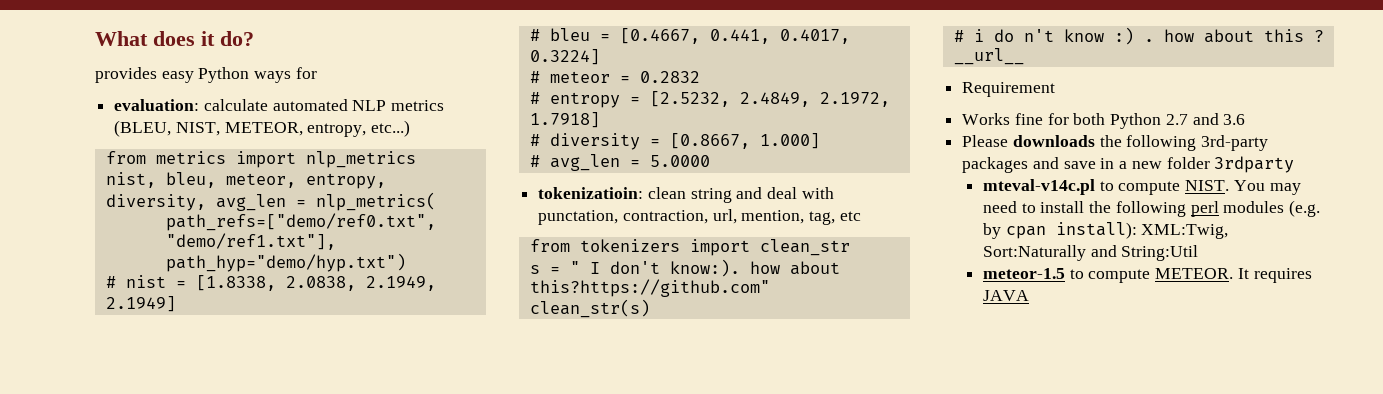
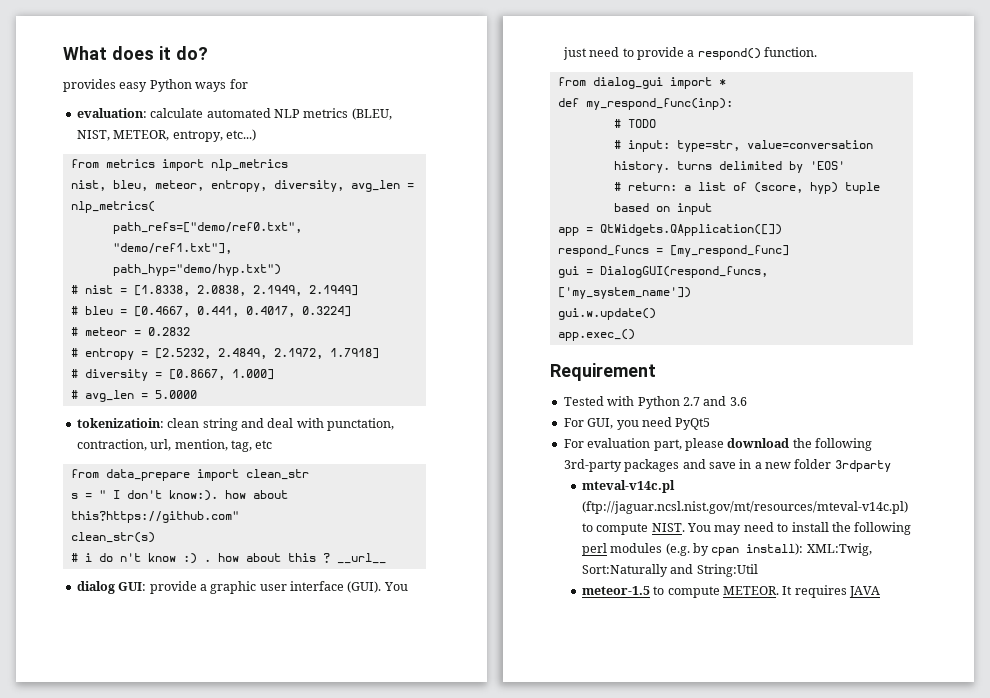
[579,239,680,252] tokenizers -> [105,469,190,481] data_prepare
[962,82,1056,97] [962,113,1246,129] [962,135,1095,147] Requirement // Works fine for both Python 2.7 and 3.6 // Please downloads -> [76,581,408,594] [562,47,817,60] [557,77,726,89] [557,98,733,110] [613,119,656,128] [613,140,873,152] [613,161,845,173] [613,182,880,194] [613,203,712,215] [557,224,782,236] [557,245,789,257] [557,266,768,278] [557,287,691,299] [557,308,656,320] [557,329,635,341] [550,363,656,381] [563,396,747,409] [563,417,711,430] [563,438,790,451] dialog GUI: provide a graphic user interface (GUI). You just need to provide a respond() function. // from dialog_gui import * // def my_respond_func(inp): // # TODO // # input: type=str, value=conversation history. turns delimited by 'EOS' // # return: a list of (score, hyp) tuple based on input // app = QtWidgets.QApplication([]) // respond_funcs = [my_respond_func] // gui = DialogGUI(respond_funcs, ['my_system_name']) // gui.w.update() // app.exec_() // Requirement // Tested with Python 2.7 and 3.6 // For GUI, you need PyQt5 // For evaluation part, please download
(1096, 187) none -> [581,501,908,514] (ftp://jaguar.ncsl.nist.gov/mt/resources/mteval-v14c.pl)

